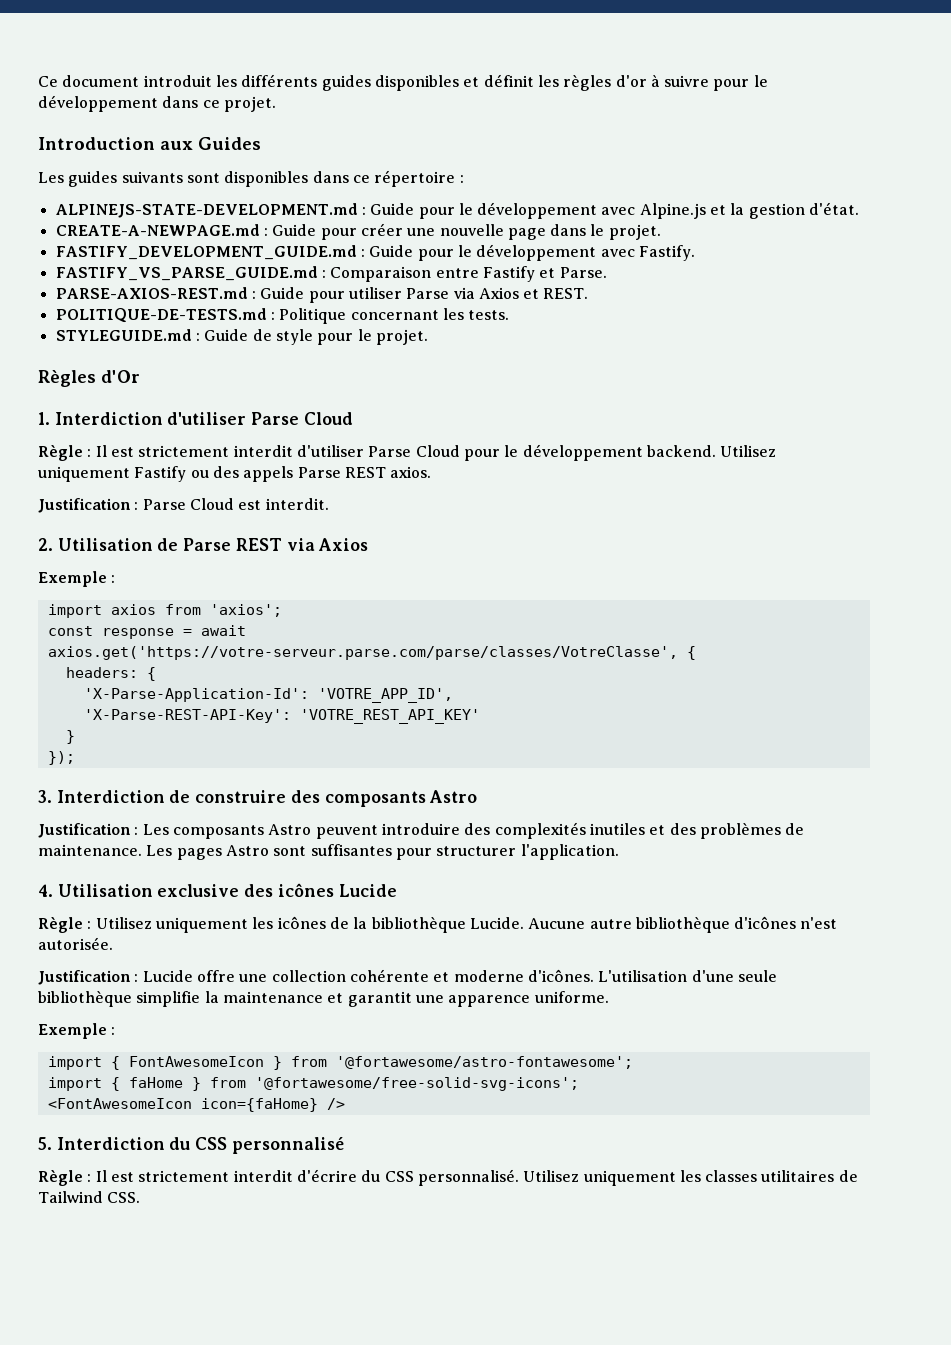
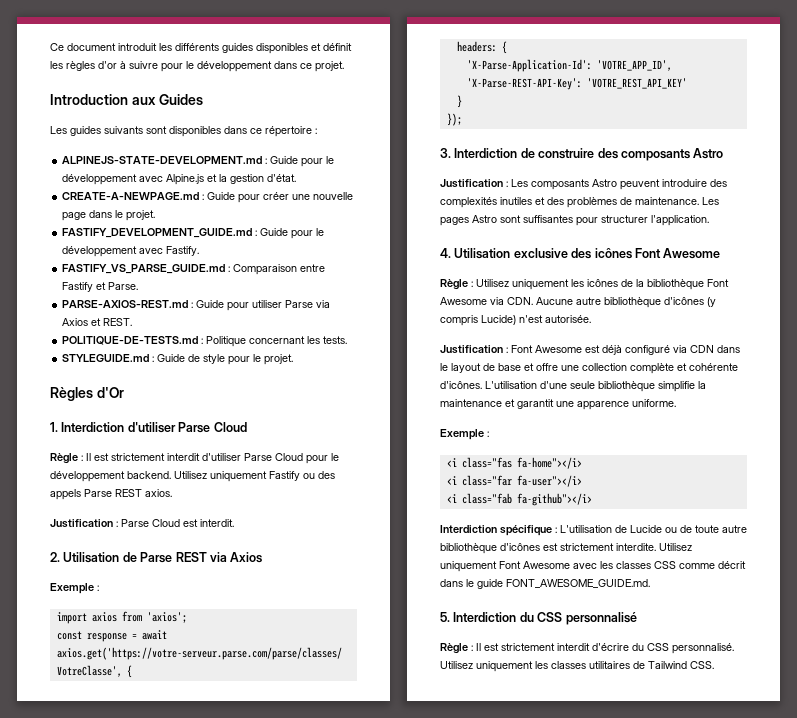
[338,884,397,897] Lucide -> [634,248,721,259] Font Awesome
[469,917,524,929] Lucide. -> [707,279,729,287] [440,297,533,305] Font Awesome via CDN.
(797, 922) none -> [707,297,716,307] [440,315,516,326] (y compris Lucide)
[142,969,524,982] Lucide offre une collection cohérente et moderne -> [511,345,740,355] [440,363,738,374] Font Awesome est déjà configuré via CDN dans le layout de base et offre une collection complète et cohérente
[47,1056,633,1070] [47,1077,579,1091] [47,1098,345,1112] import { FontAwesomeIcon } from '@fortawesome/astro-fontawesome'; // import { faHome } from '@fortawesome/free-solid-svg-icons'; // <FontAwesomeIcon icon={faHome} /> -> [446,457,582,469] [446,475,582,487] [446,493,592,506] [440,525,747,536] [440,543,692,554] [440,561,746,572] [440,579,650,589] <i class="fas fa-home"></i> // <i class="far fa-user"></i> // <i class="fab fa-github"></i> // Interdiction spécifique : L'utilisation de Lucide ou de toute autre bibliothèque d'icônes est strictement interdite. Utilisez uniquement Font Awesome avec les classes CSS comme décrit dans le guide FONT_AWESOME_GUIDE.md.

